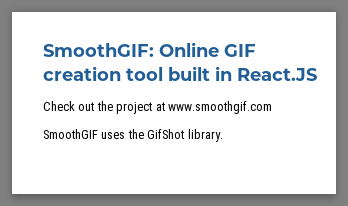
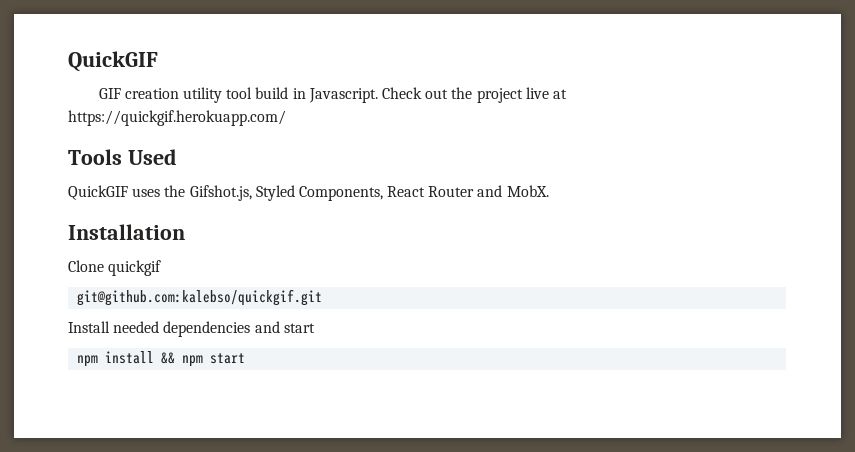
[43,42,256,57] [43,66,317,81] [43,101,272,114] [43,129,223,142] SmoothGIF: Online GIF creation tool built in React.JS // Check out the project at www.smoothgif.com // SmoothGIF uses the GifShot library. -> [68,51,158,72] [98,87,567,103] [68,110,286,126] [68,149,177,165] [68,185,549,201] [68,224,185,240] [68,260,162,276] [77,289,323,306] [68,321,315,337] [77,351,246,367] QuickGIF // GIF creation utility tool build in Javascript. Check out the project live at https://quickgif.herokuapp.com/ // Tools Used // QuickGIF uses the Gifshot.js, Styled Components, React Router and MobX. // Installation // Clone quickgif // git@github.com:kalebso/quickgif.git // Install needed dependencies and start // npm install && npm start

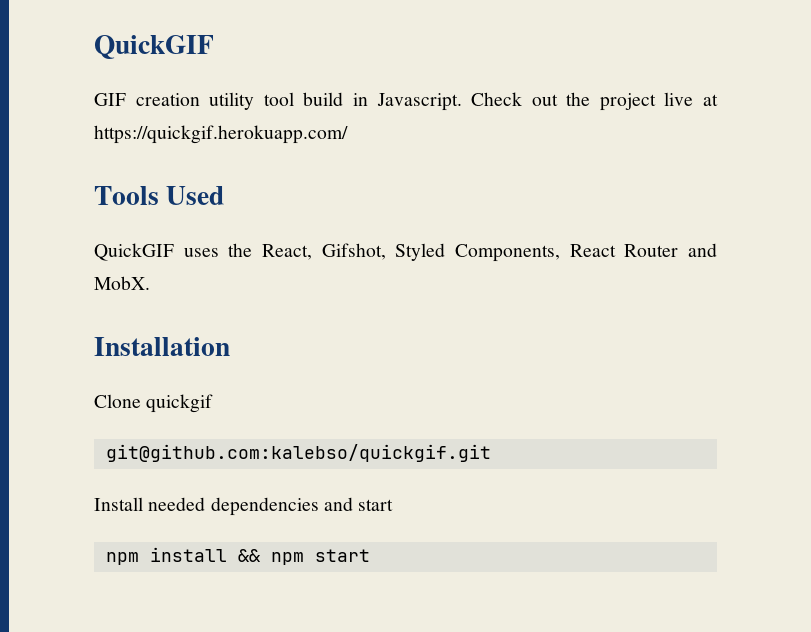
[189,185,252,201] Gifshot.js, -> [262,243,386,260] React, Gifshot,

